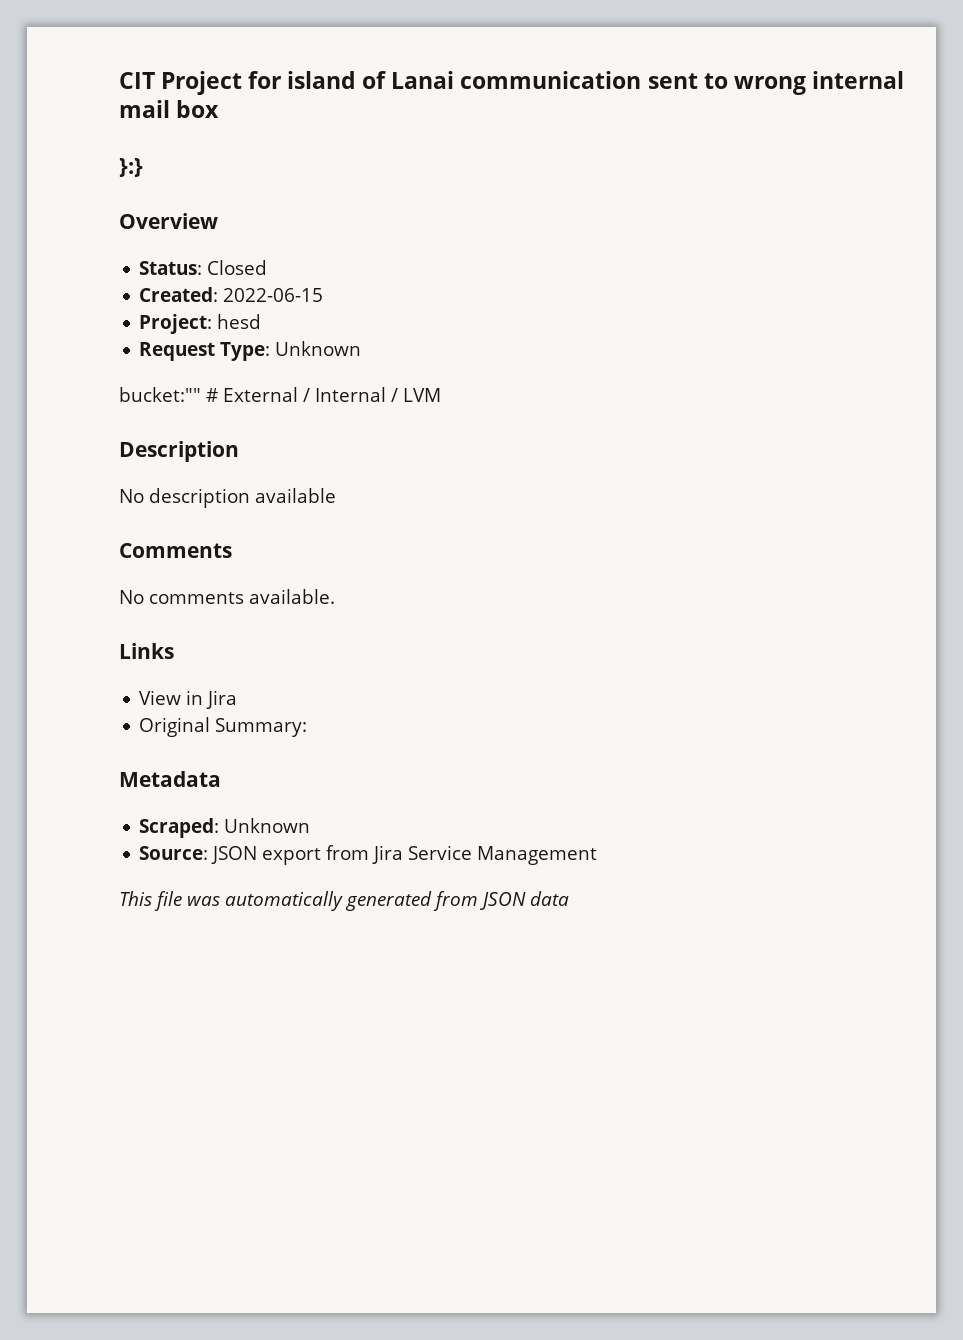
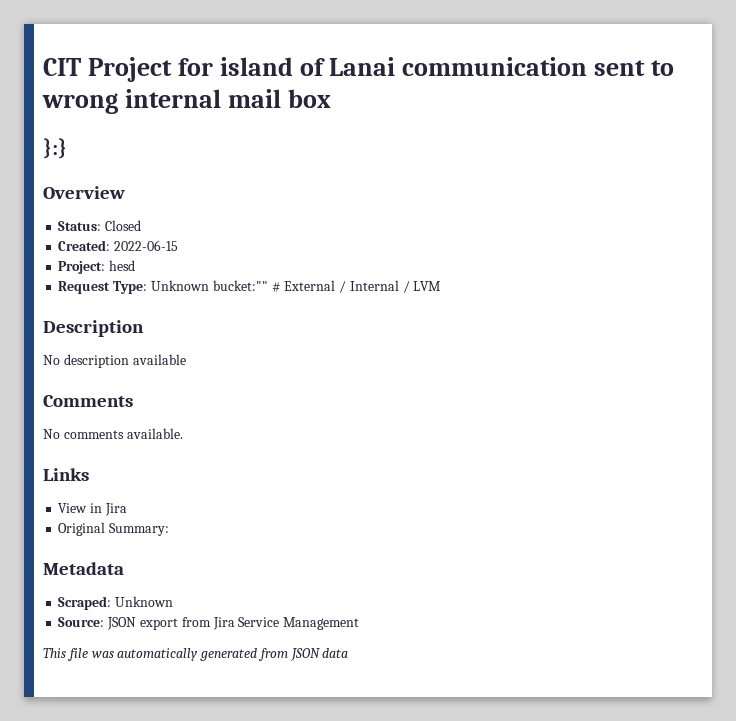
(362, 348) // -> (209, 285) none

